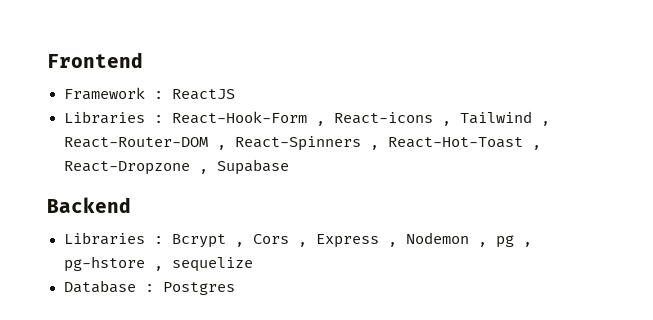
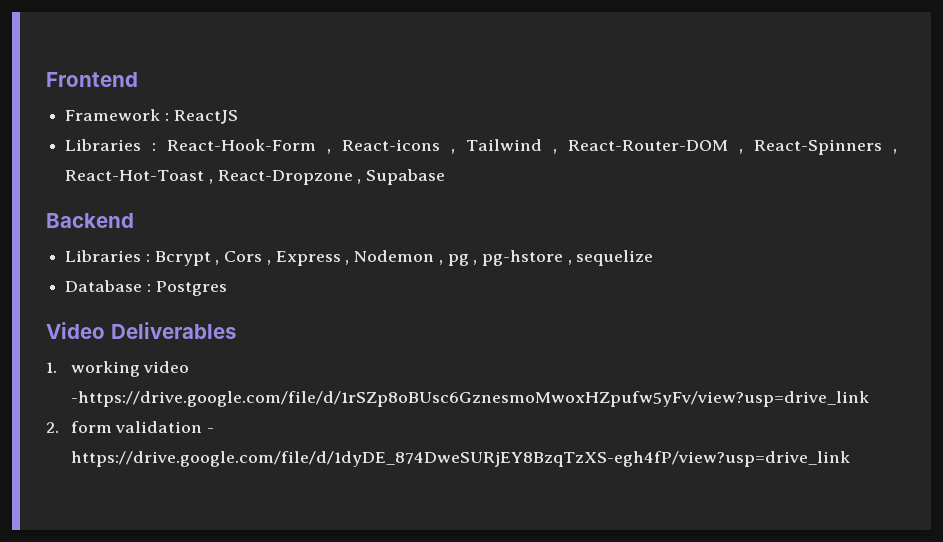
(235, 288) none -> [46,322,236,339] [46,361,190,377] [70,391,869,407] [46,421,215,433] [70,451,850,467] // Video Deliverables // 1. working video -https://drive.google.com/file/d/1rSZp8oBUsc6GznesmoMwoxHZpufw5yFv/view?usp=drive_link // 2. form validation - https://drive.google.com/file/d/1dyDE_874DweSURjEY8BzqTzXS-egh4fP/view?usp=drive_link

